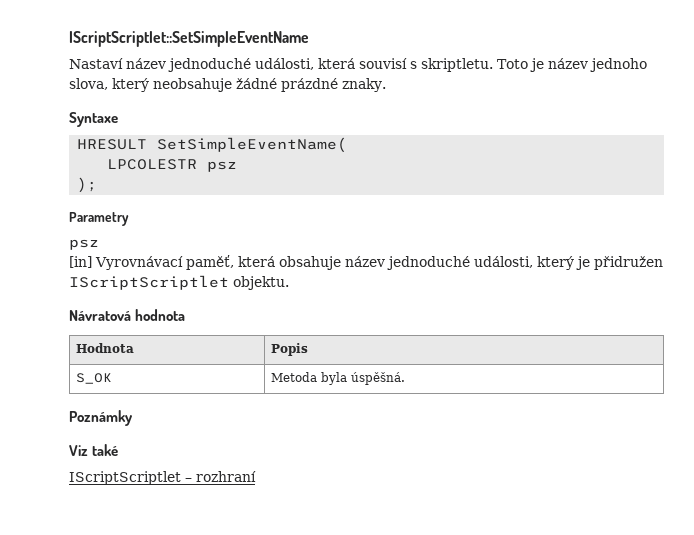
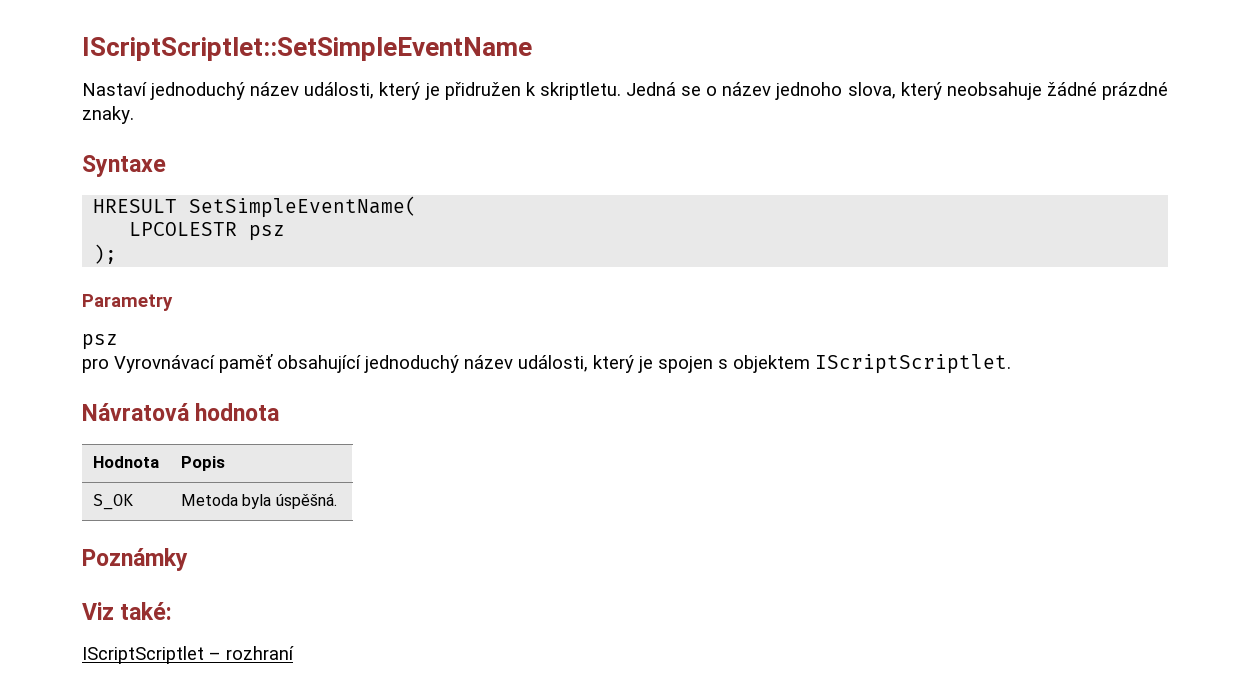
[126,58,544,72] název jednoduché události, která souvisí s skriptletu. Toto je -> [150,82,718,100] jednoduchý název události, který je přidružen k skriptletu. Jedná se o
[69,255,663,270] [69,275,289,290] [in] Vyrovnávací paměť, která obsahuje název jednoduché události, který je přidružen IScriptScriptlet objektu. -> [82,354,1011,374] pro Vyrovnávací paměť obsahující jednoduchý název události, který je spojen s objektem IScriptScriptlet.
[92,444,119,456] také -> [120,602,173,620] také:

